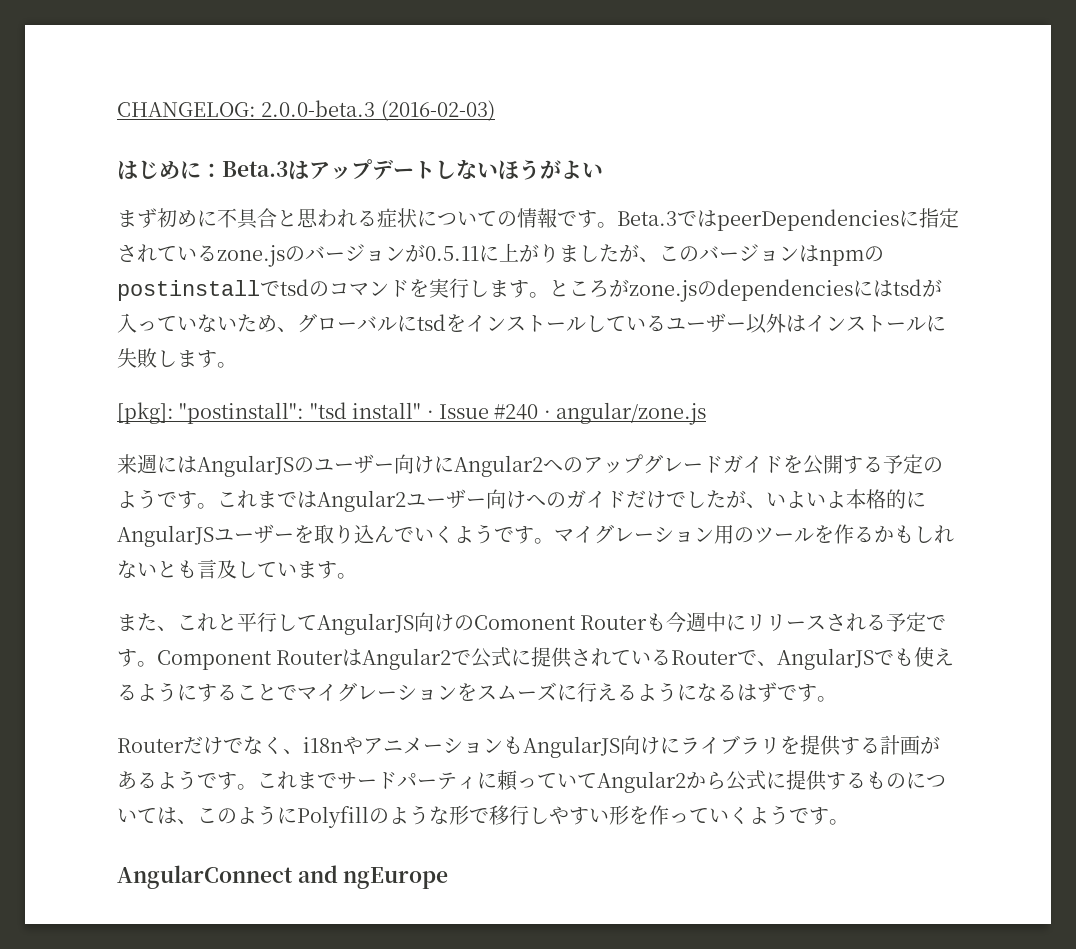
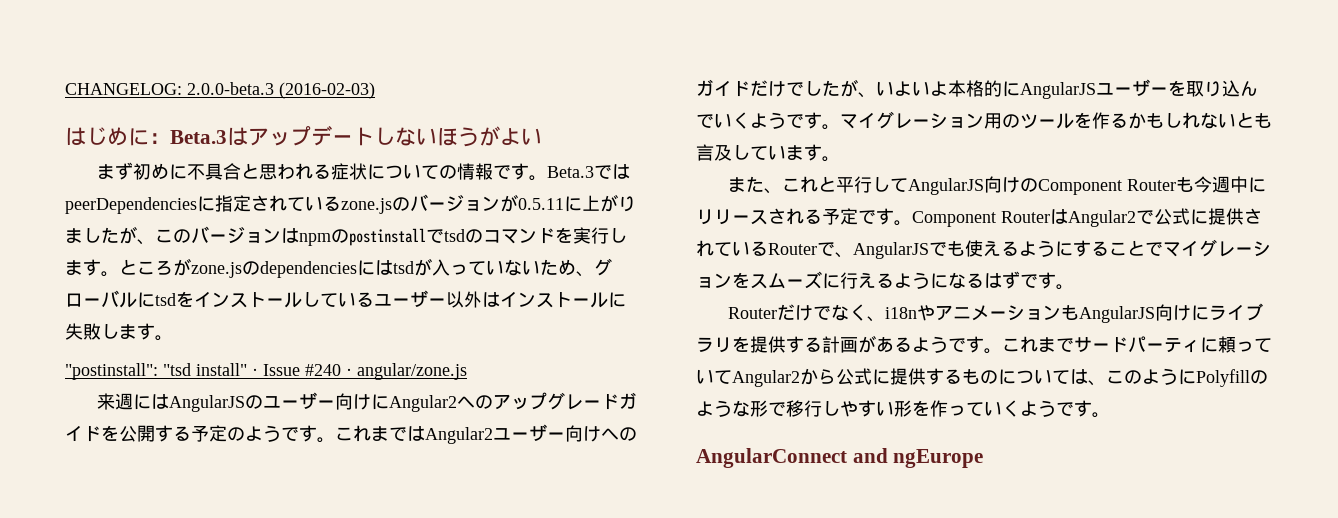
[117,402,174,424] [pkg]: -> (173, 338) none
[474,615,576,630] Comonent -> [1037,179,1122,195] Component

